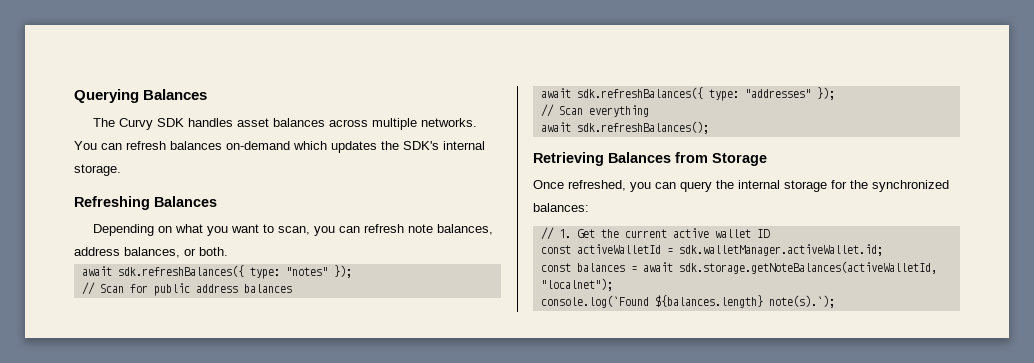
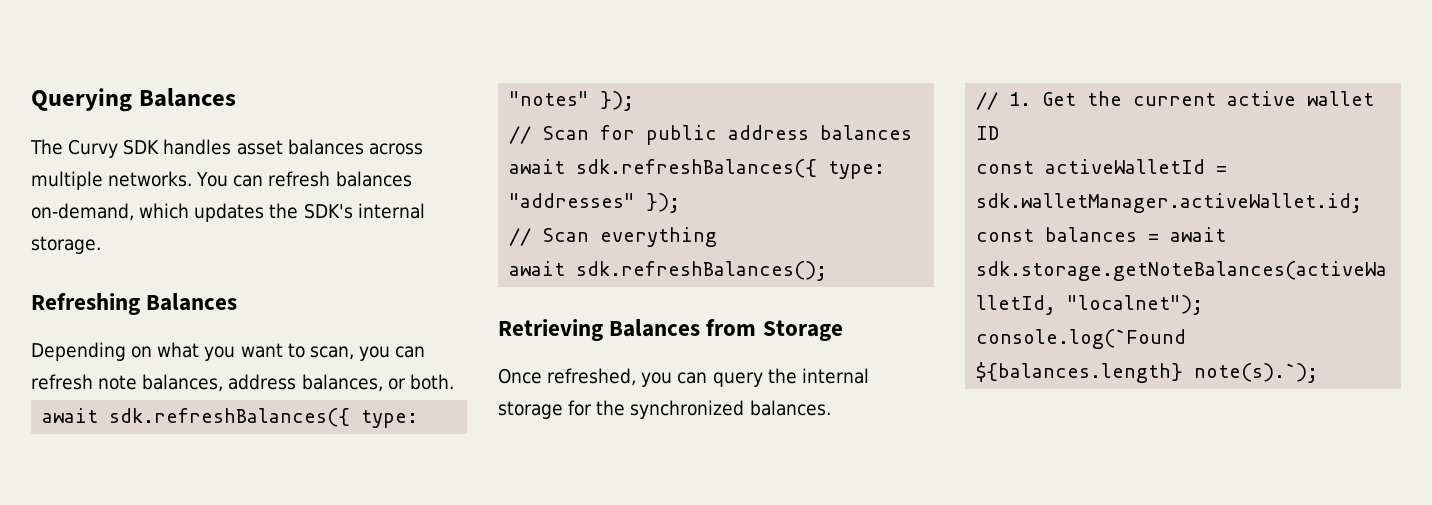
[226,141,290,150] on-demand -> [31,203,134,221] on-demand,
[533,203,589,212] balances: -> [749,400,831,416] balances.

